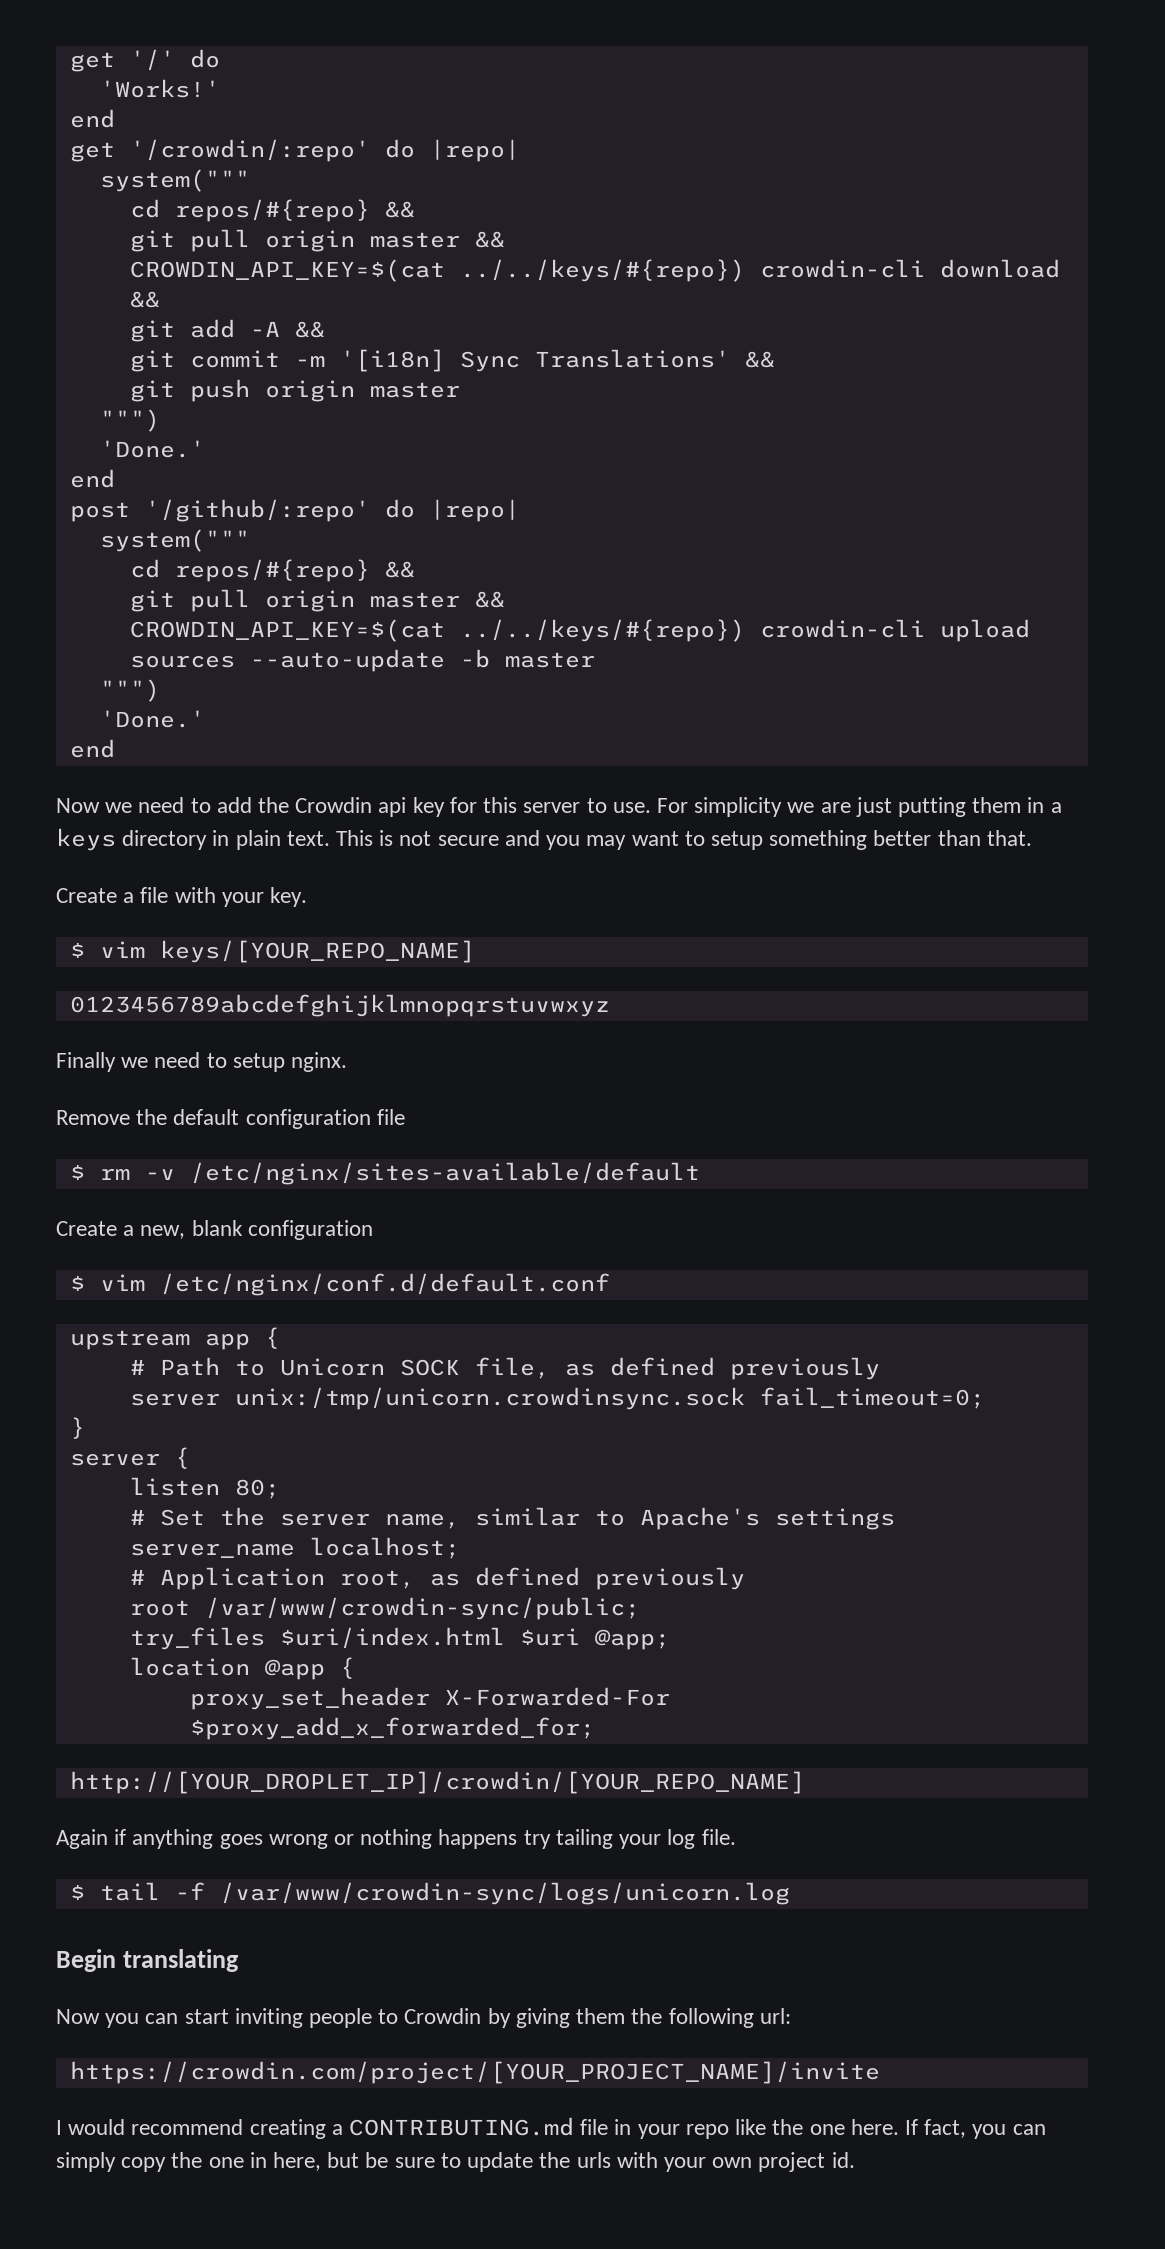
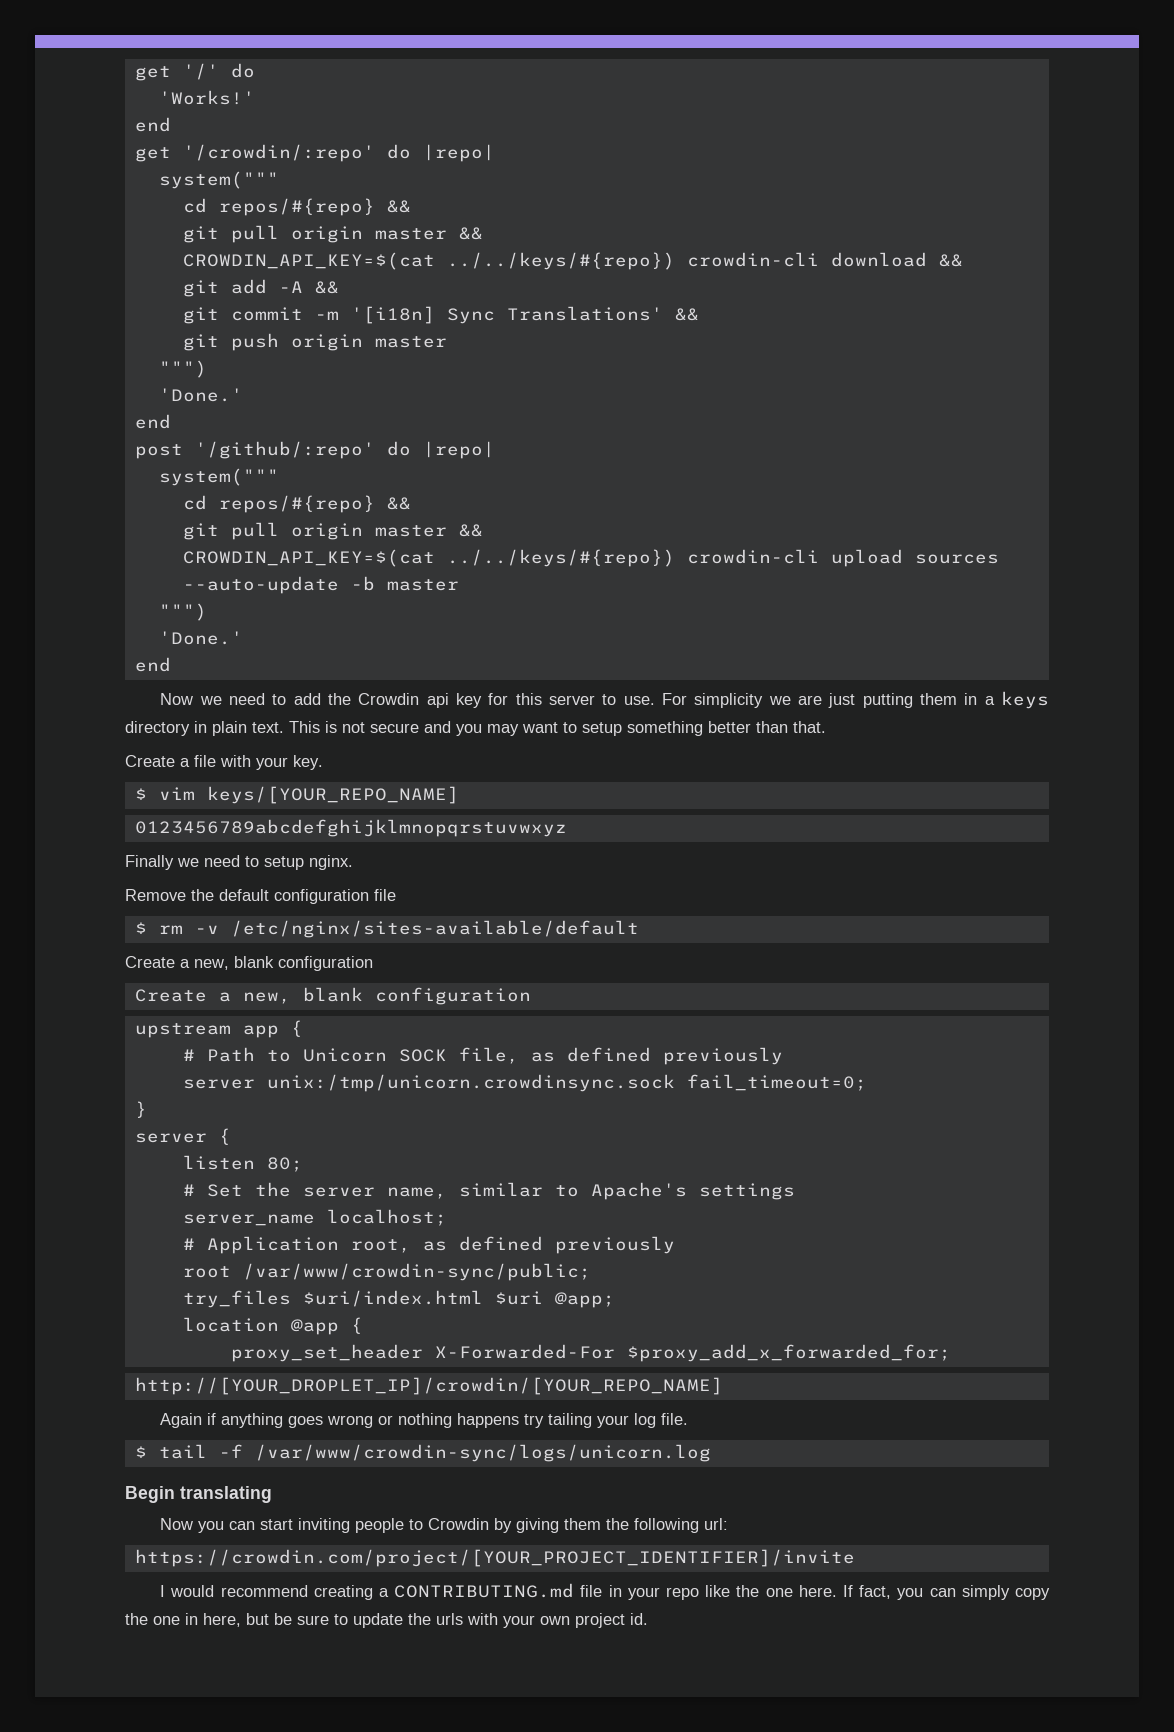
[69,1273,610,1296] $ vim /etc/nginx/conf.d/default.conf -> [134,987,531,1005] Create a new, blank configuration
[69,2061,880,2084] https://crowdin.com/project/[YOUR_PROJECT_NAME]/invite -> [134,1549,855,1567] https://crowdin.com/project/[YOUR_PROJECT_IDENTIFIER]/invite

